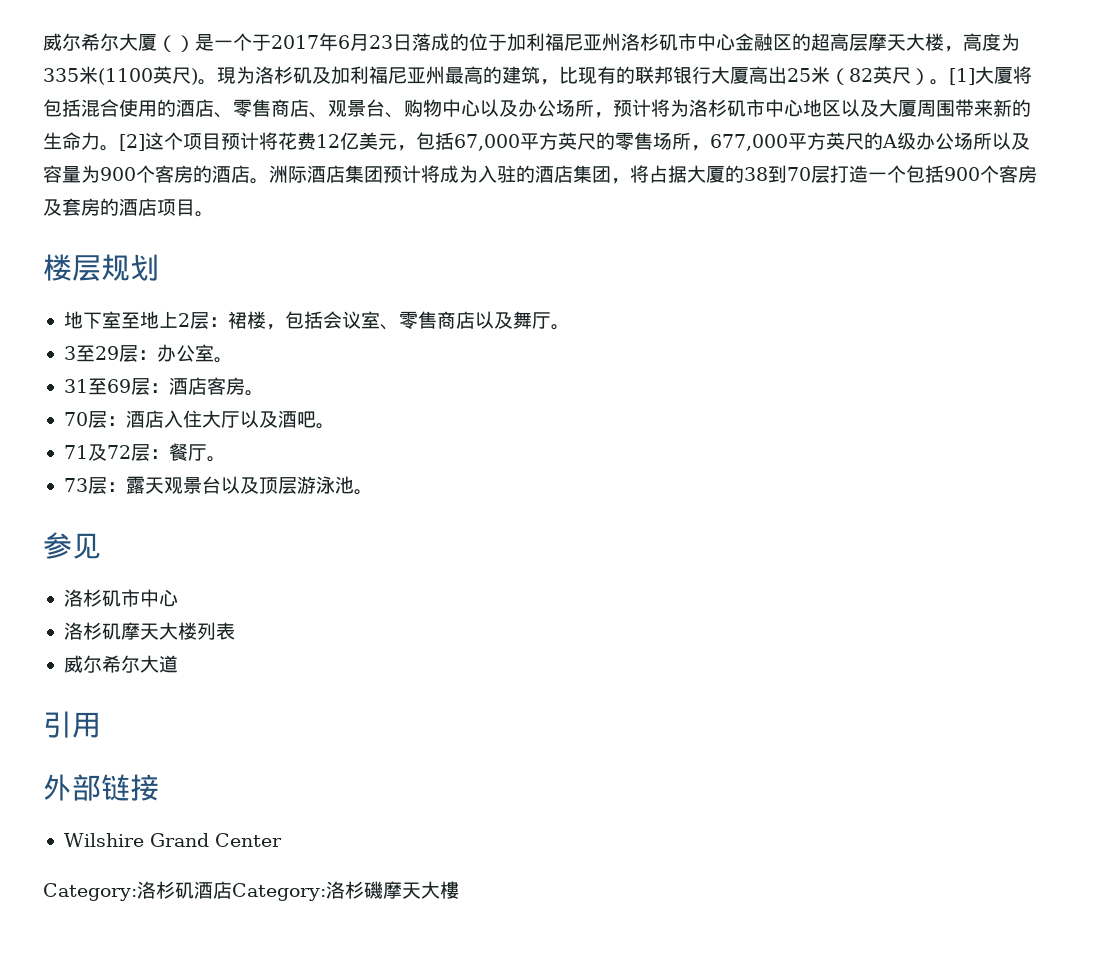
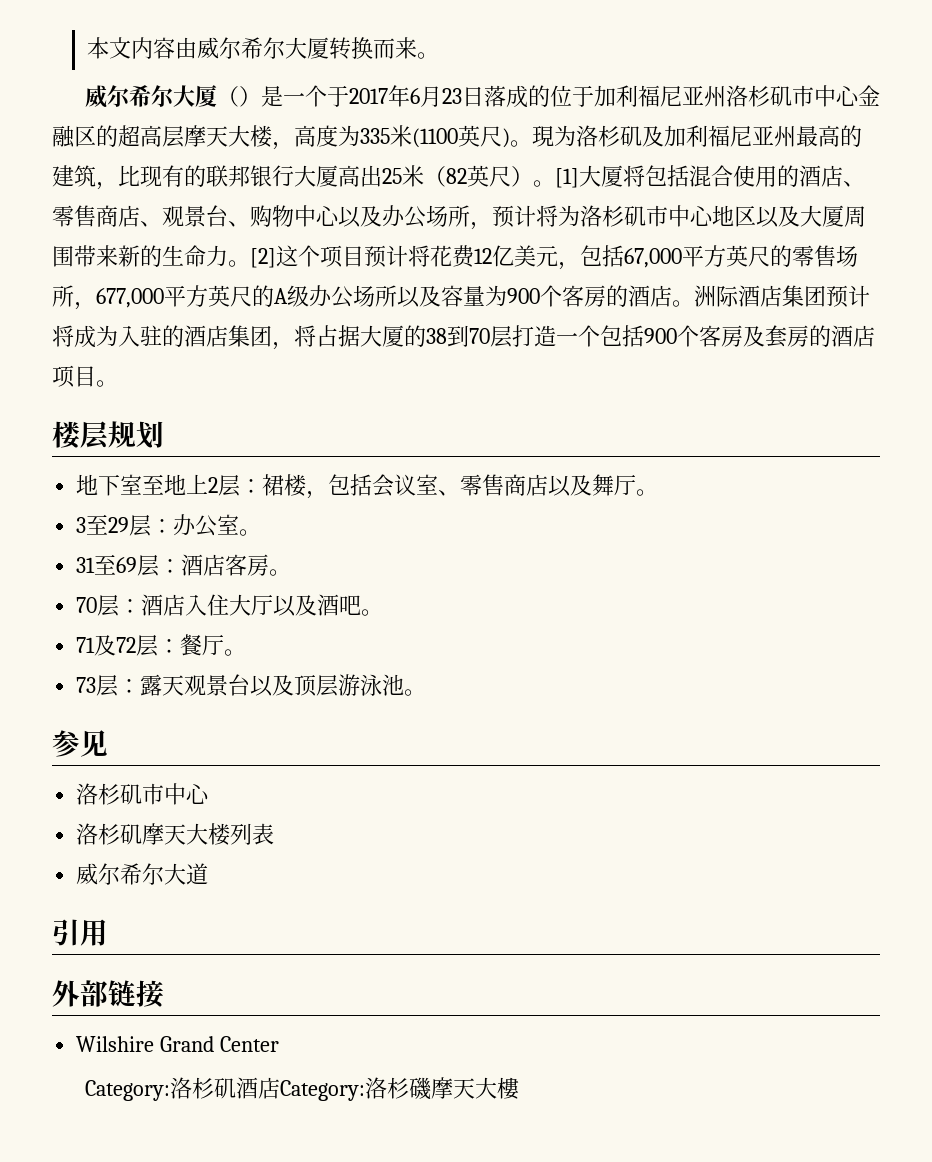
(43, 42) none -> [87,37,440,60] 本文内容由威尔希尔大厦转换而来。 //

